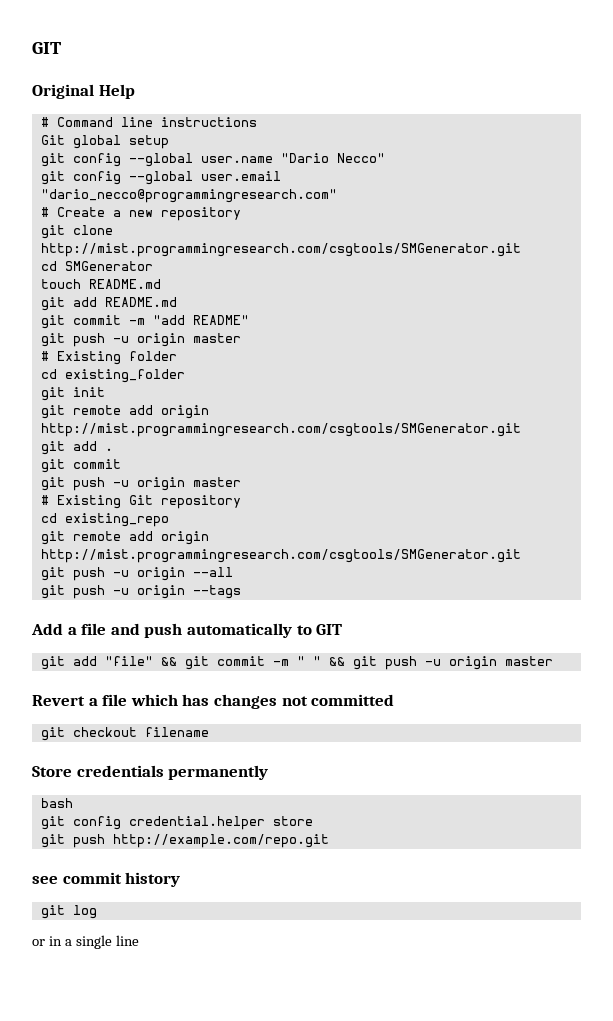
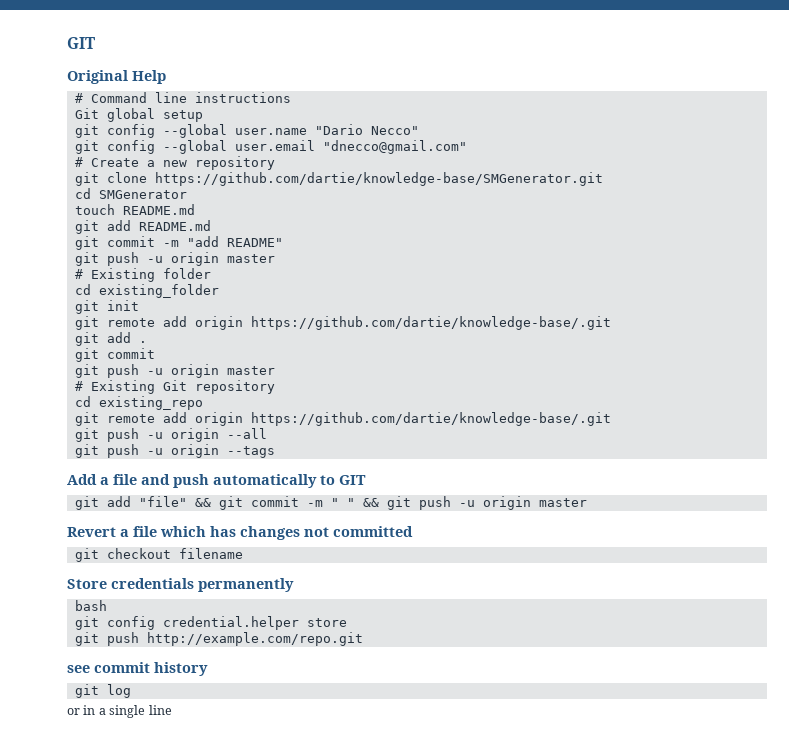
[40,189,337,203] "dario_necco@programmingresearch.com" -> [322,140,467,154] "dnecco@gmail.com"
[40,243,521,257] http://mist.programmingresearch.com/csgtools/SMGenerator.git -> [154,172,603,186] https://github.com/dartie/knowledge-base/SMGenerator.git
[40,423,521,437] http://mist.programmingresearch.com/csgtools/SMGenerator.git -> [250,316,611,330] https://github.com/dartie/knowledge-base/.git
[40,549,521,563] http://mist.programmingresearch.com/csgtools/SMGenerator.git -> [250,412,611,426] https://github.com/dartie/knowledge-base/.git

